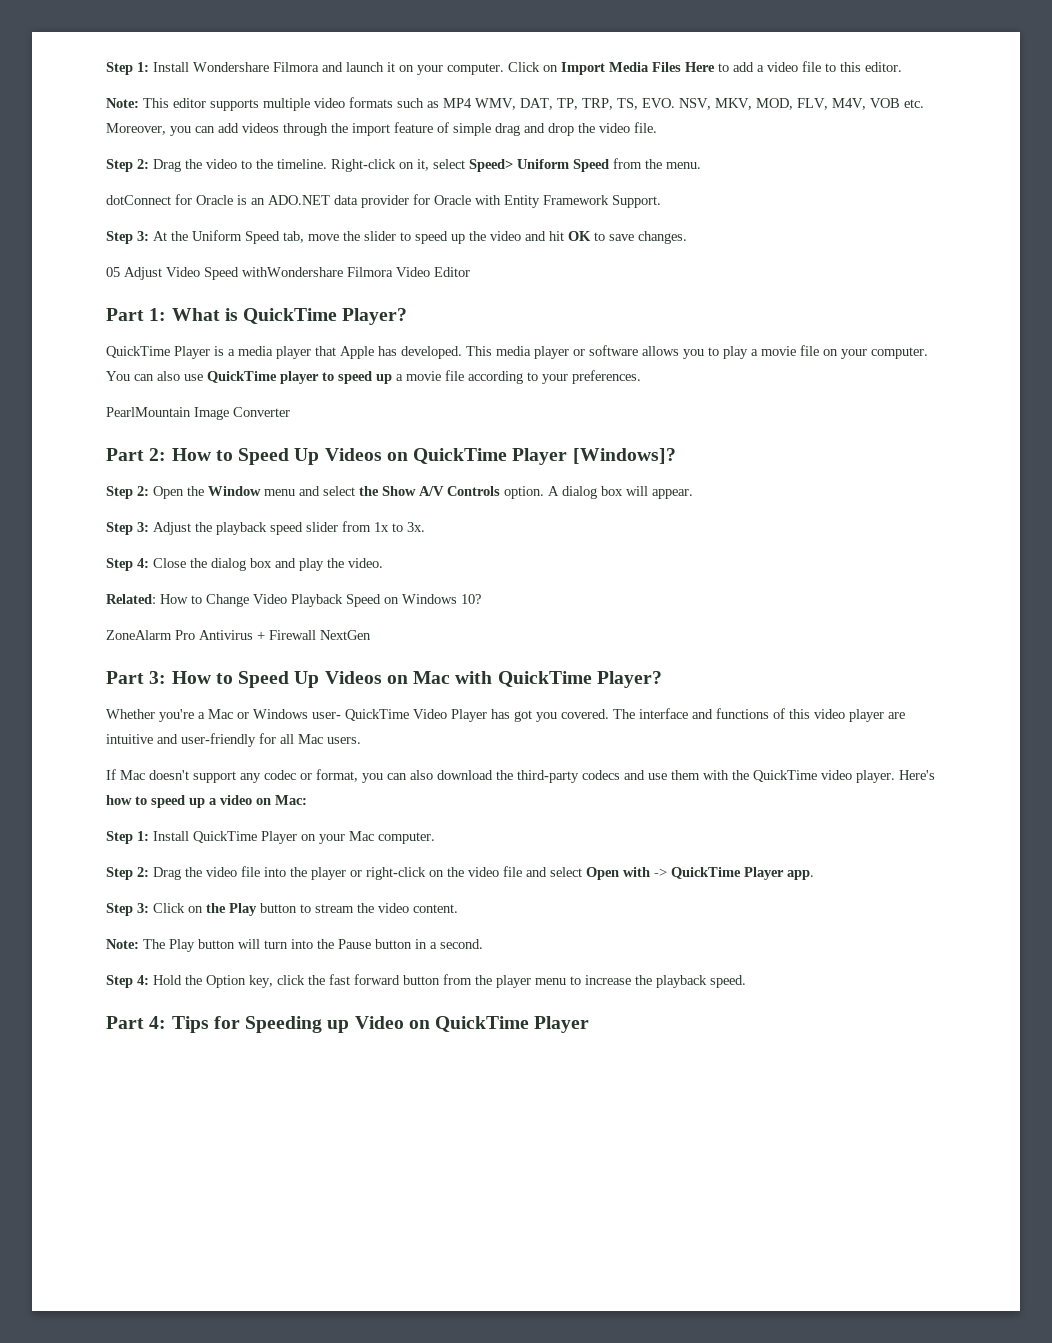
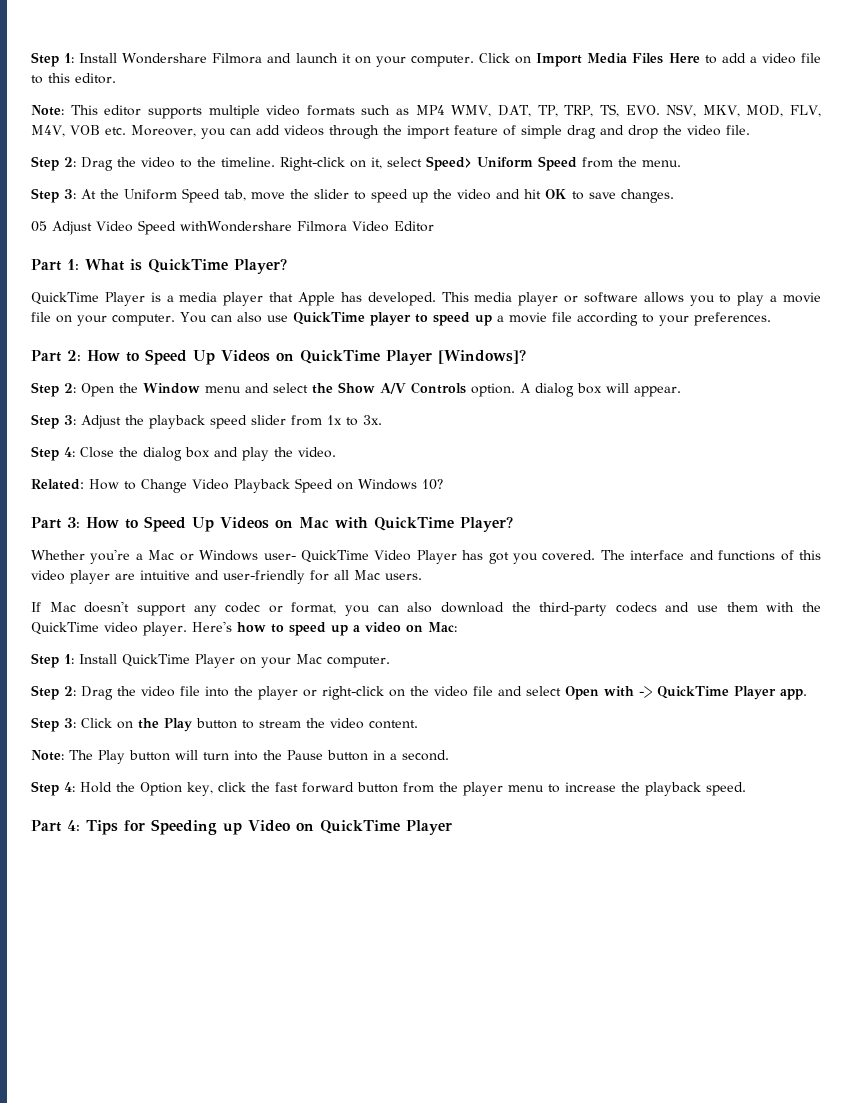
[106,194,661,208] // dotConnect for Oracle is an ADO.NET data provider for Oracle with Entity Framework Support. -> (681, 163) none
[106,407,290,420] // PearlMountain Image Converter -> (771, 319) none
[106,630,371,640] // ZoneAlarm Pro Antivirus + Firewall NextGen -> (443, 484) none

